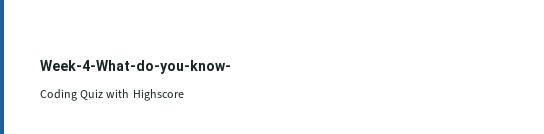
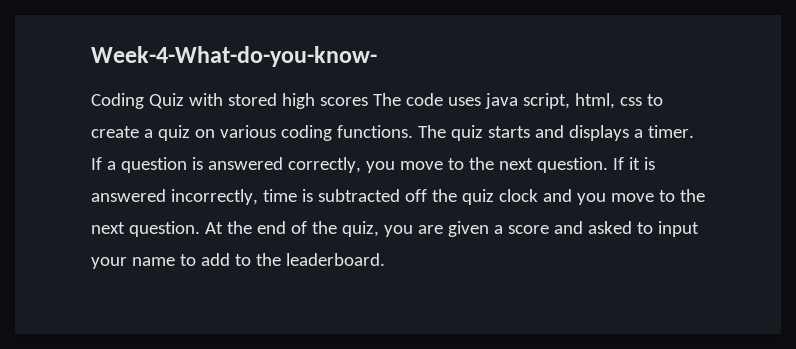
[132,89,184,101] Highscore -> [227,93,663,109] [91,125,694,141] [91,157,655,173] [91,189,705,205] [91,221,699,237] [91,253,385,269] stored high scores The code uses java script, html, css to create a quiz on various coding functions. The quiz starts and displays a timer. If a question is answered correctly, you move to the next question. If it is answered incorrectly, time is subtracted off the quiz clock and you move to the next question. At the end of the quiz, you are given a score and asked to input your name to add to the leaderboard.

